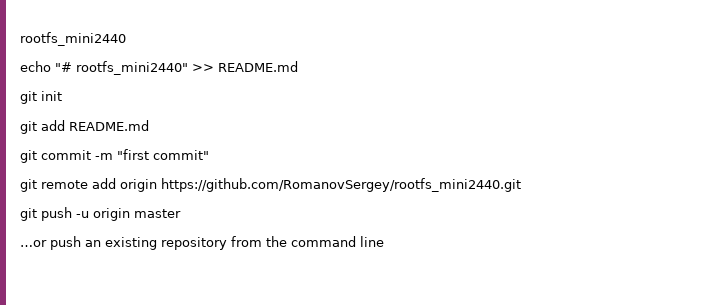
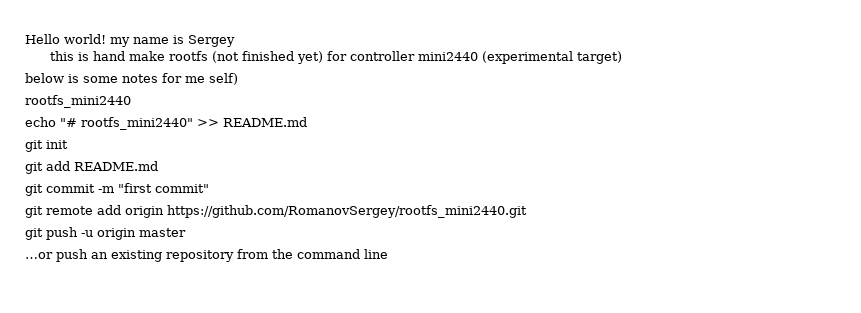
(20, 39) none -> [25,34,235,47] [50,51,623,64] [25,73,238,85] Hello world! my name is Sergey // this is hand make rootfs (not finished yet) for controller mini2440 (experimental target) // below is some notes for me self) //

